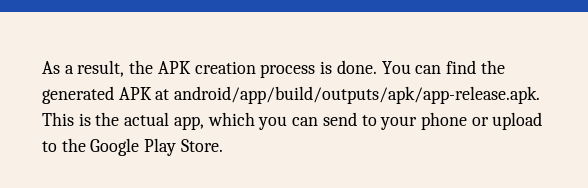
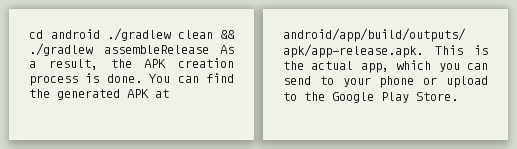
(42, 67) none -> [29,28,235,41] [29,43,209,56] cd android ./gradlew clean && ./gradlew assembleRelease

